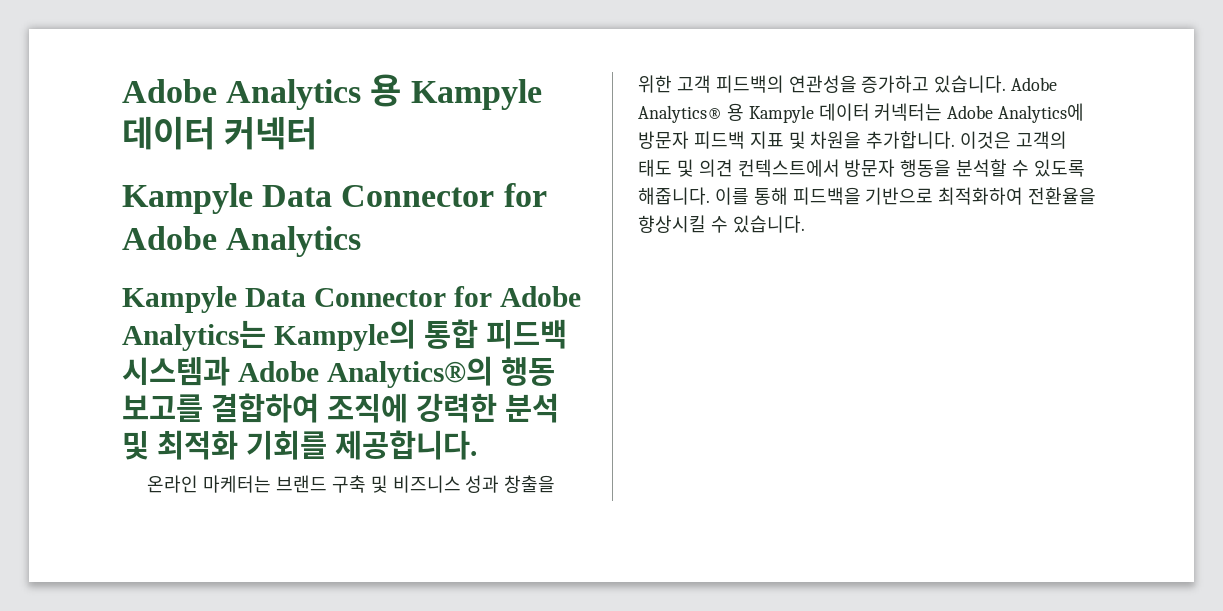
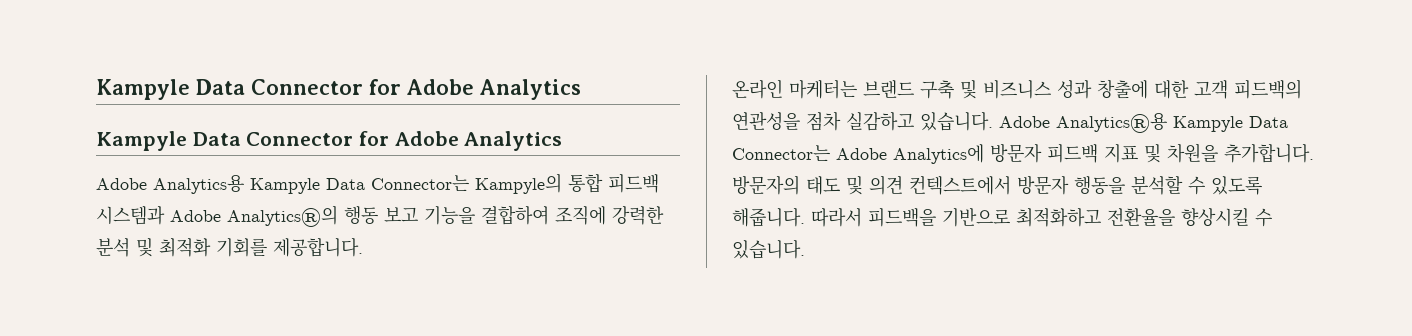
[122,74,542,110] [122,116,318,150] Adobe Analytics 용 Kampyle 데이터 커넥터 // -> (96, 89) none
[122,320,266,351] Analytics는 -> [464,131,563,151] [96,175,469,194] Analytics // Adobe Analytics용 Kampyle Data Connector는
[122,394,203,422] 보고를 -> [384,206,475,225] 보고 기능을
[504,475,556,493] [638,75,672,93] 창출을 위한 -> [1097,79,1189,99] 창출에 대한
[861,75,1058,93] [638,103,943,123] 증가하고 있습니다. Adobe Analytics® 용 Kampyle 데이터 커넥터는 -> [806,111,1288,133] [732,145,830,161] 점차 실감하고 있습니다. Adobe Analytics®용 Kampyle Data Connector는
[960,131,1068,149] 이것은 고객의 -> [732,175,800,195] 방문자의
[714,187,788,205] 이를 통해 -> [811,208,862,227] 따라서
[938,187,1024,205] 최적화하여 -> [1016,208,1101,227] 최적화하고

